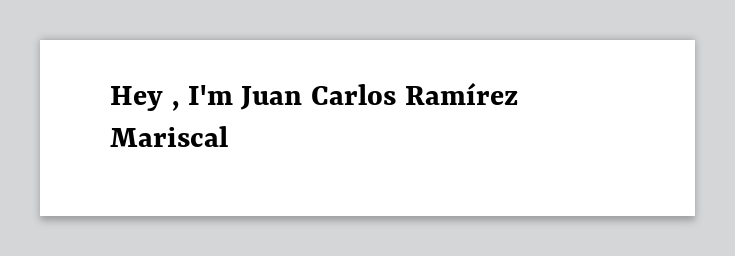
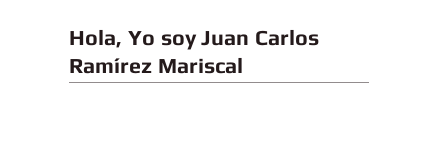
[110,85,233,111] Hey , I'm -> [69,29,197,50] Hola, Yo soy

